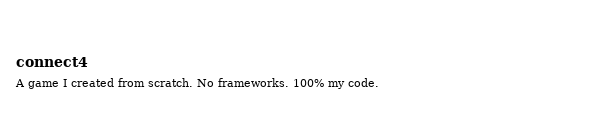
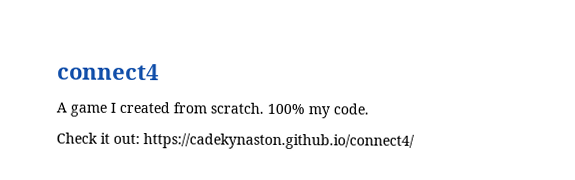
[197,78,289,87] No frameworks. -> (264, 108) none
(379, 82) none -> [56,132,415,150] // Check it out: https://cadekynaston.github.io/connect4/

